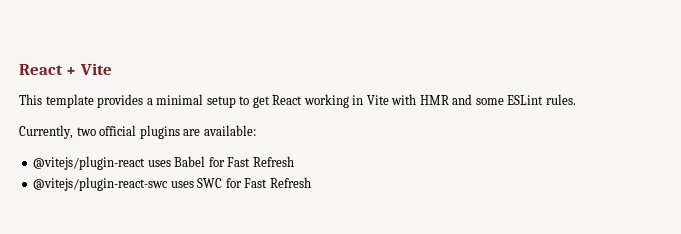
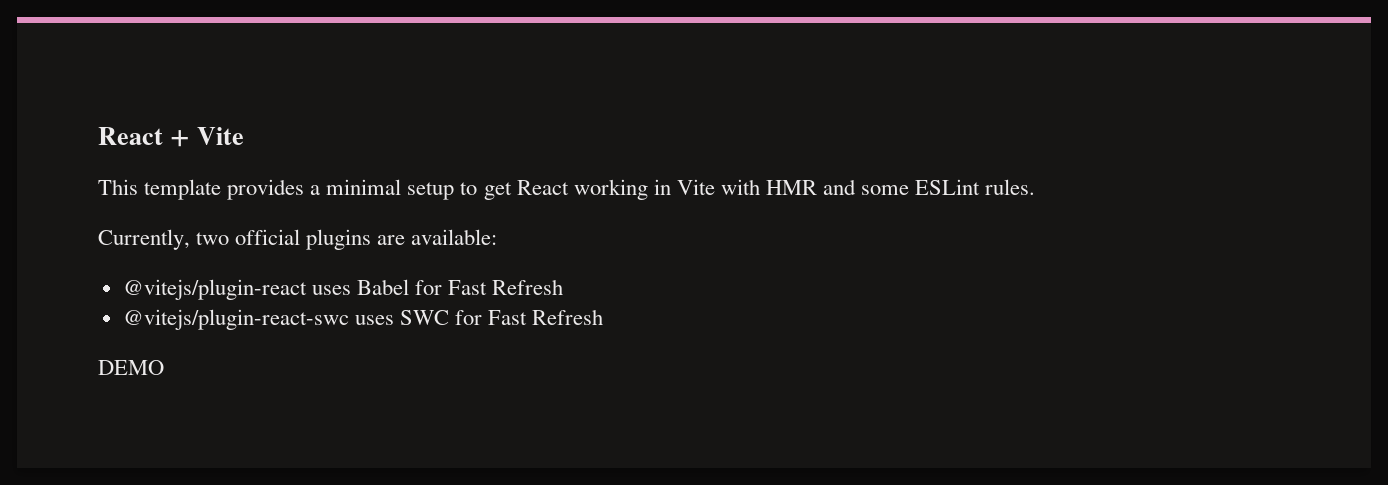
(311, 182) none -> [98,360,164,375] // DEMO

